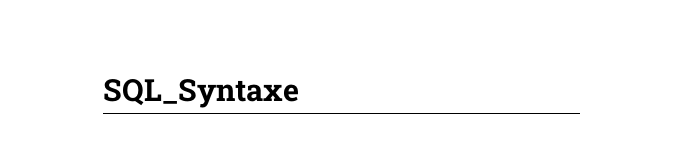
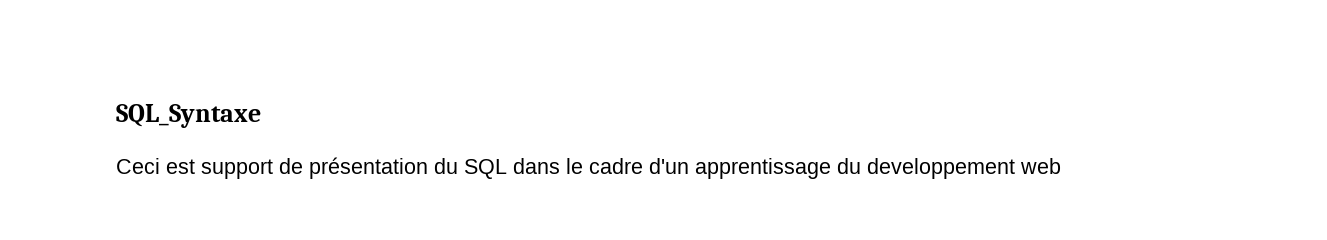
(299, 93) none -> [116,157,1061,179] // Ceci est support de présentation du SQL dans le cadre d'un apprentissage du developpement web

